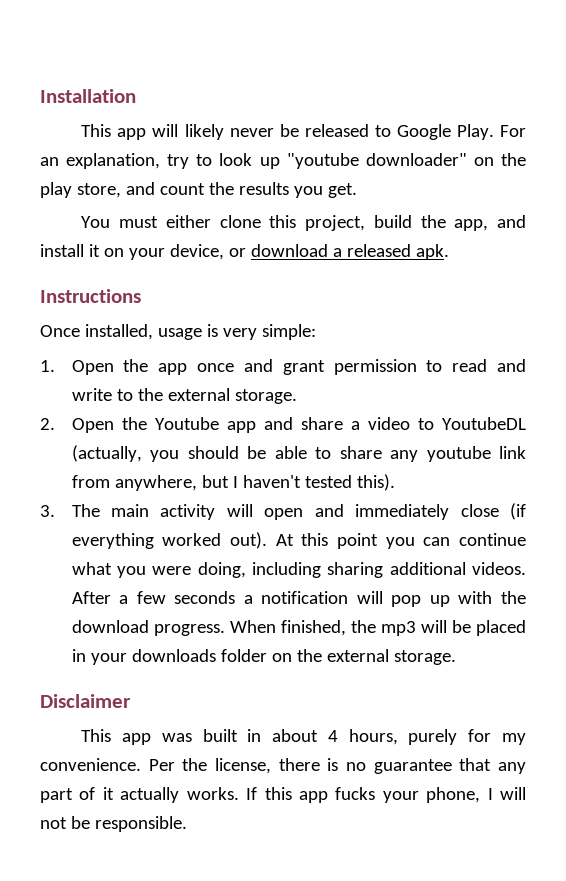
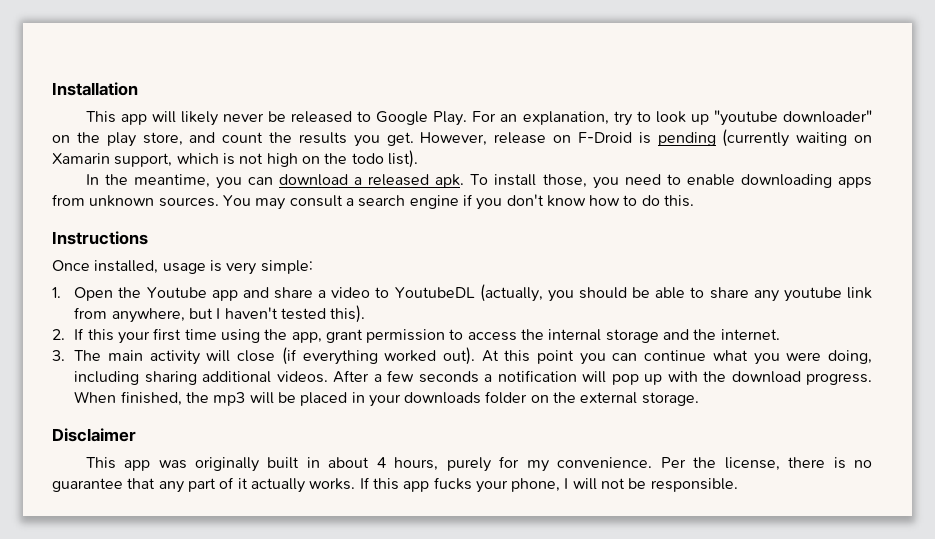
[81,215,526,231] [40,244,449,260] // You must either clone this project, build the app, and install it on your device, or download a released apk. -> [420,129,873,147] [52,150,418,168] [85,174,873,189] [52,194,695,210] However, release on F-Droid is pending (currently waiting on Xamarin support, which is not high on the todo list). // In the meantime, you can download a released apk. To install those, you need to enable downloading apps from unknown sources. You may consult a search engine if you don't know how to do this.
[158,359,527,375] [71,388,297,404] [40,417,147,433] app once and grant permission to read and write to the external storage. // 2. Open the -> (142, 292) none
(395, 482) none -> [52,328,780,344] // 2. If this your first time using the app, grant permission to access the internal storage and the internet.
[264,504,450,520] open and immediately -> (231, 356) none
(192, 737) none -> [195,457,260,472] originally

